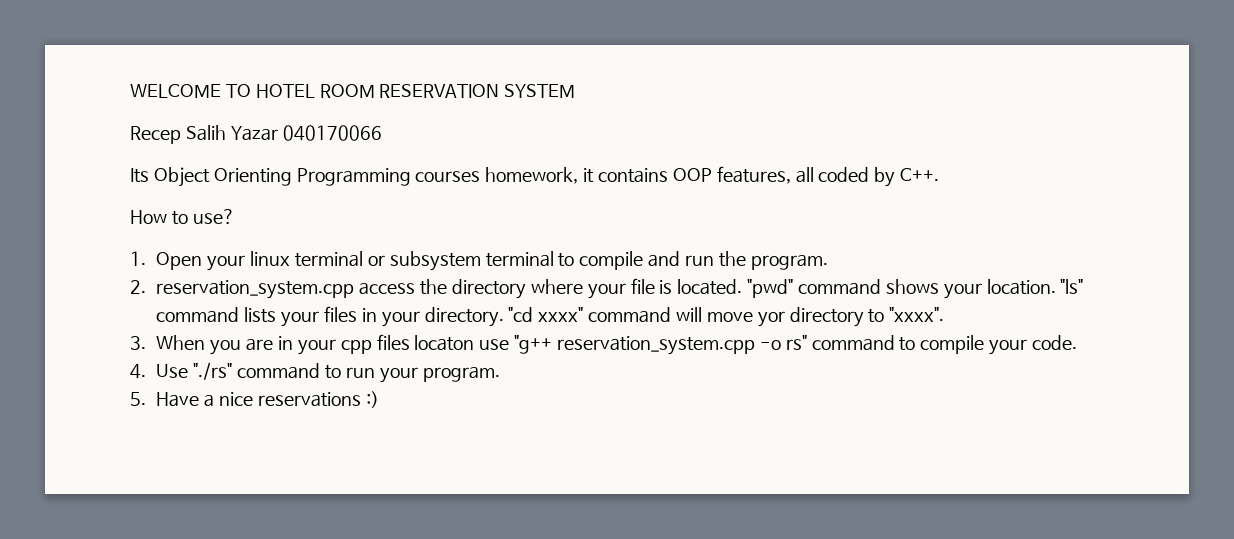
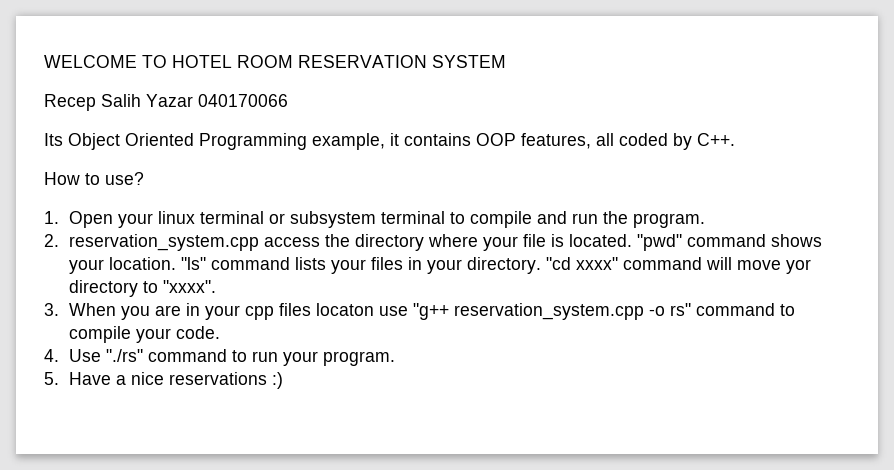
[213,167,579,186] Orienting Programming courses homework, -> [125,133,385,150] Oriented Programming example,

